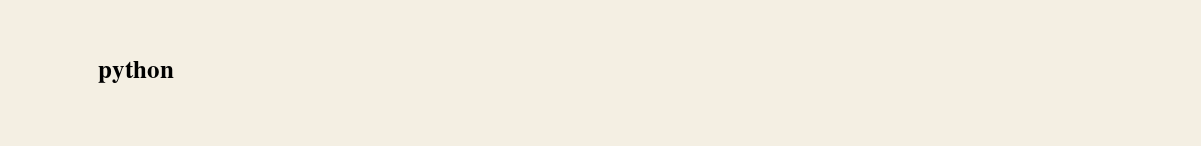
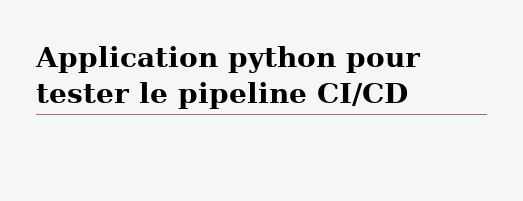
[98,61,174,83] python -> [35,46,421,73] [36,82,408,109] Application python pour tester le pipeline CI/CD

